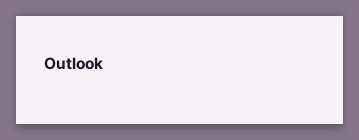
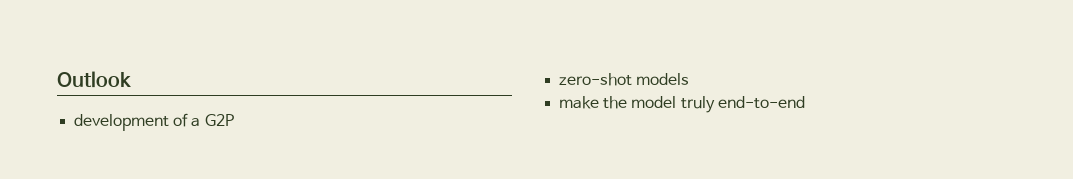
(103, 63) none -> [74,113,234,131] [559,73,690,86] [559,96,805,113] // development of a G2P // zero-shot models // make the model truly end-to-end

